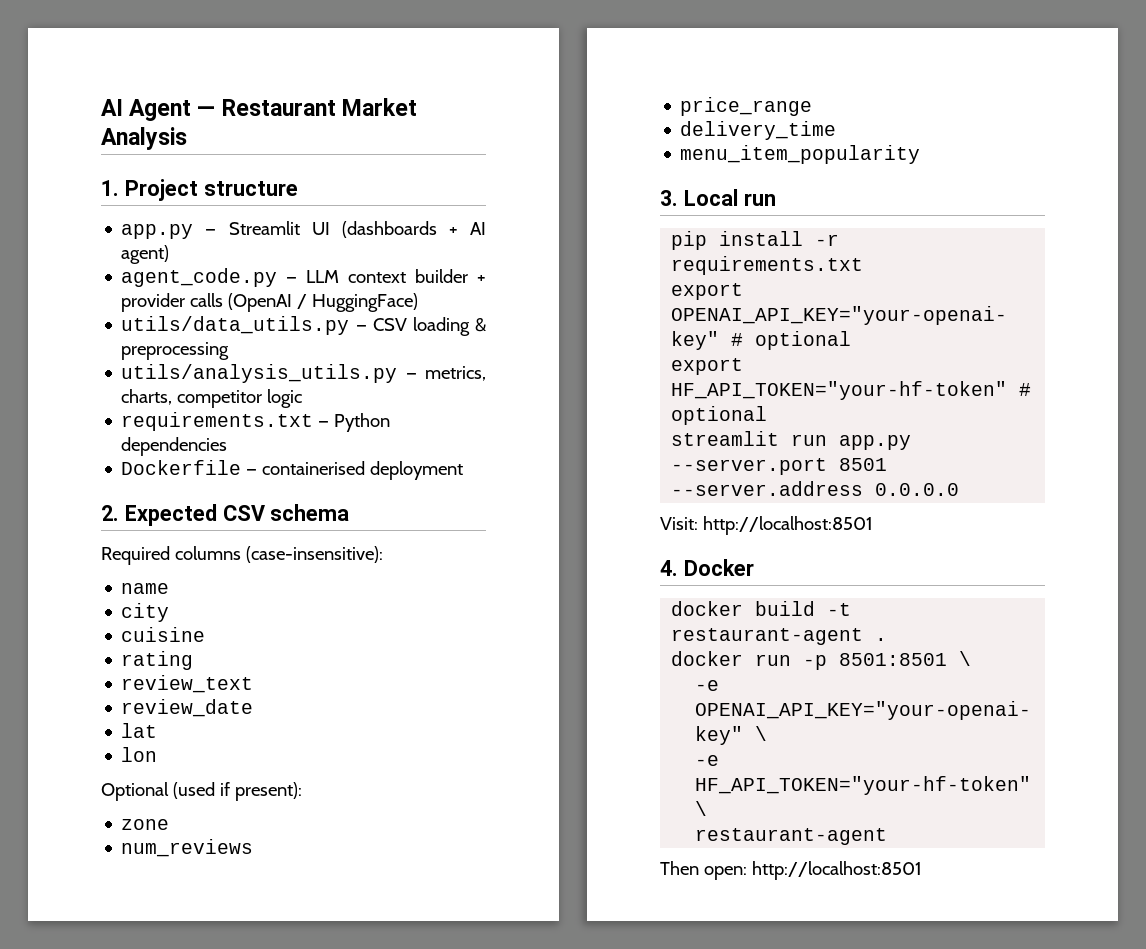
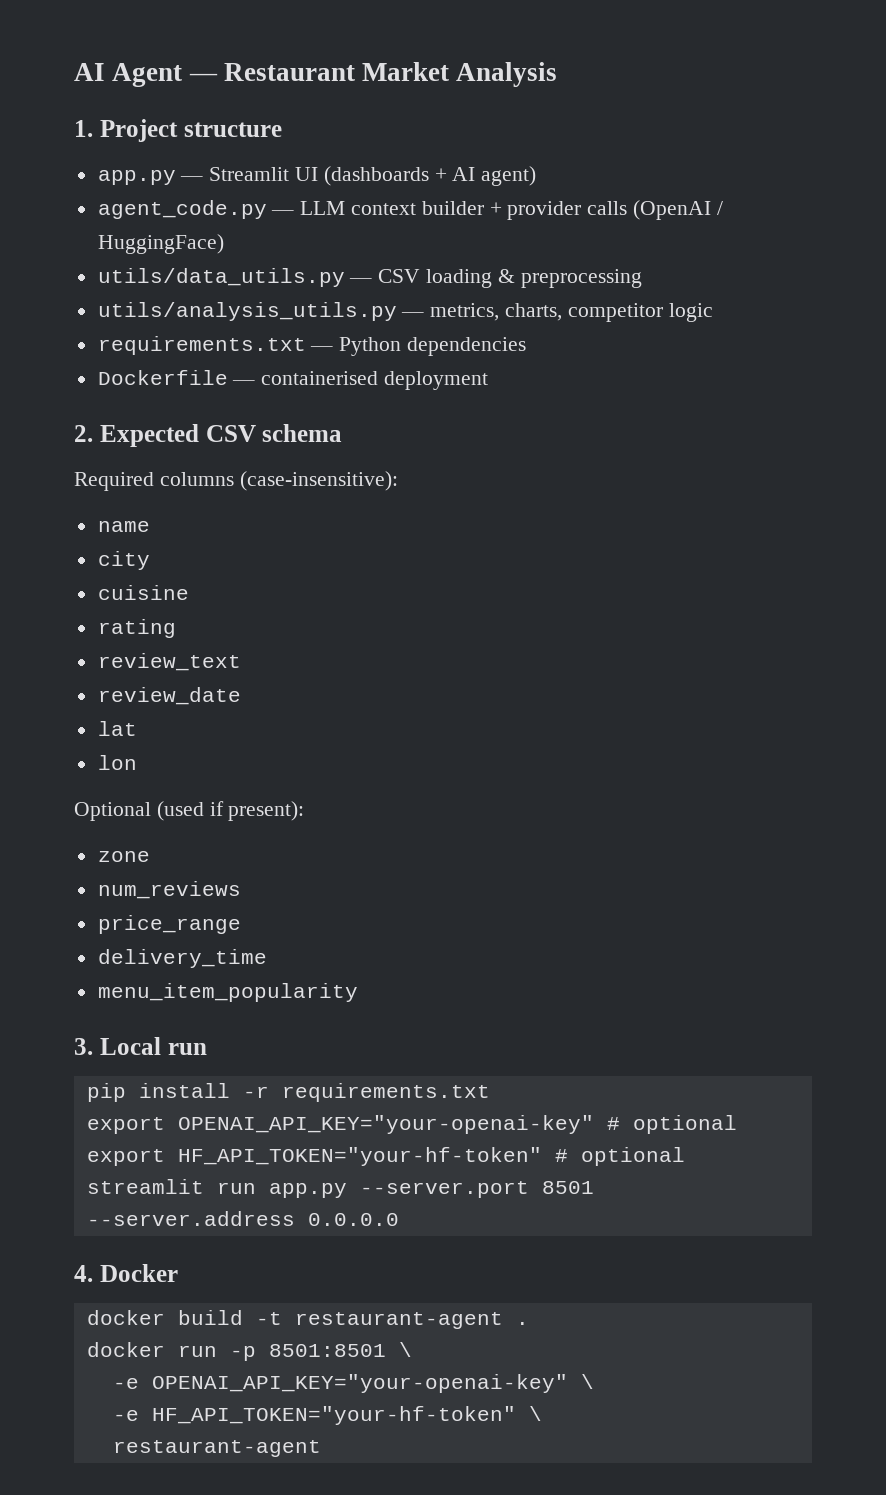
[660,516,873,535] // Visit: http://localhost:8501 -> (399, 1219) none
[660,861,922,880] // Then open: http://localhost:8501 -> (321, 1448) none

